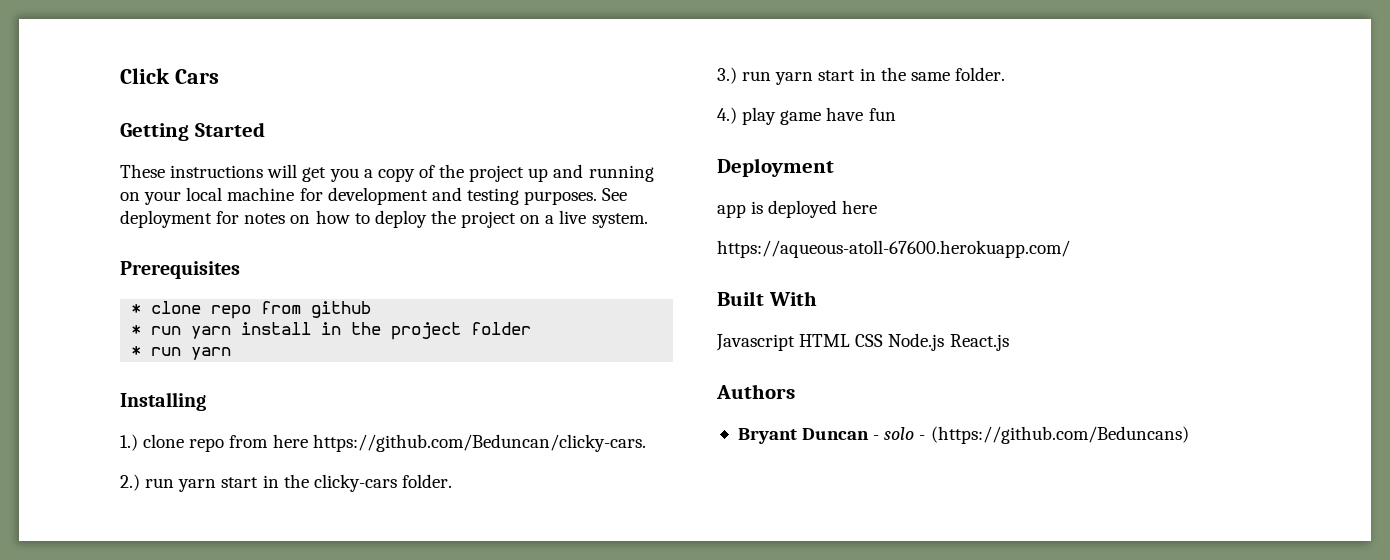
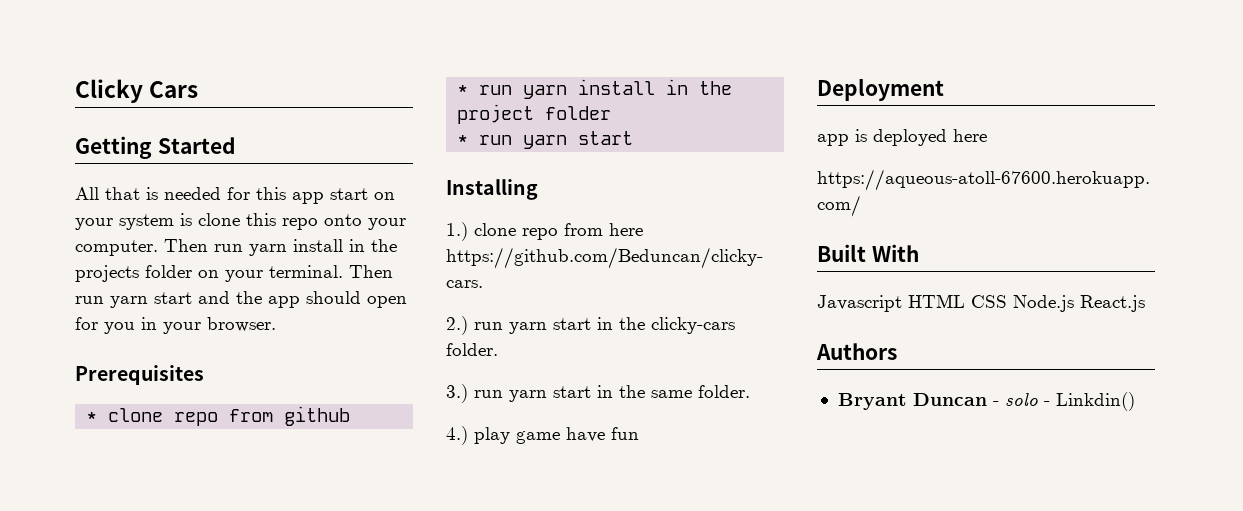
[120,68,170,84] Click -> [75,79,143,103] Clicky
[120,164,654,182] [120,187,628,205] [120,210,648,228] These instructions will get you a copy of the project up and running on your local machine for development and testing purposes. See deployment for notes on how to deploy the project on a live system. -> [75,187,395,204] [75,213,406,230] [75,239,397,256] [75,265,393,282] [75,291,407,308] [75,317,276,334] All that is needed for this app start on your system is clone this repo onto your computer. Then run yarn install in the projects folder on your terminal. Then run yarn start and the app should open for you in your browser.
(232, 353) none -> [578,131,634,145] start
[930,426,1189,444] (https://github.com/Beduncans) -> [1055,392,1135,411] Linkdin()

